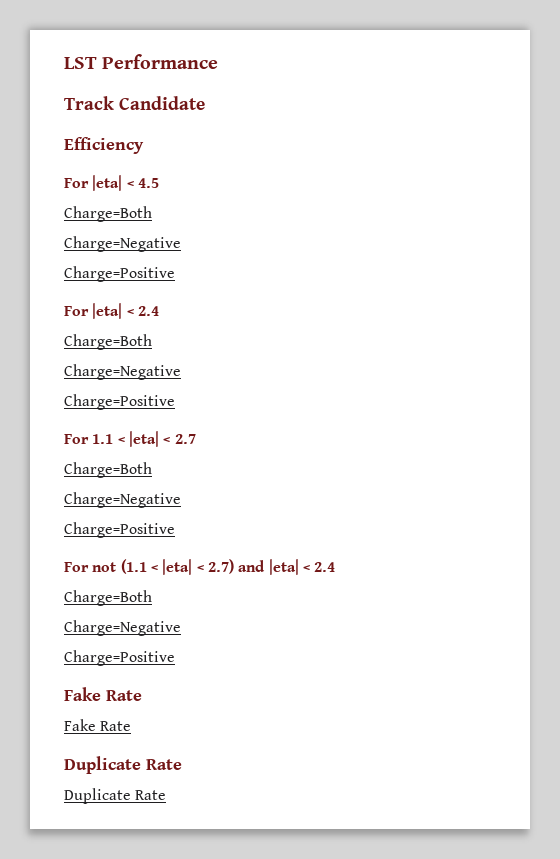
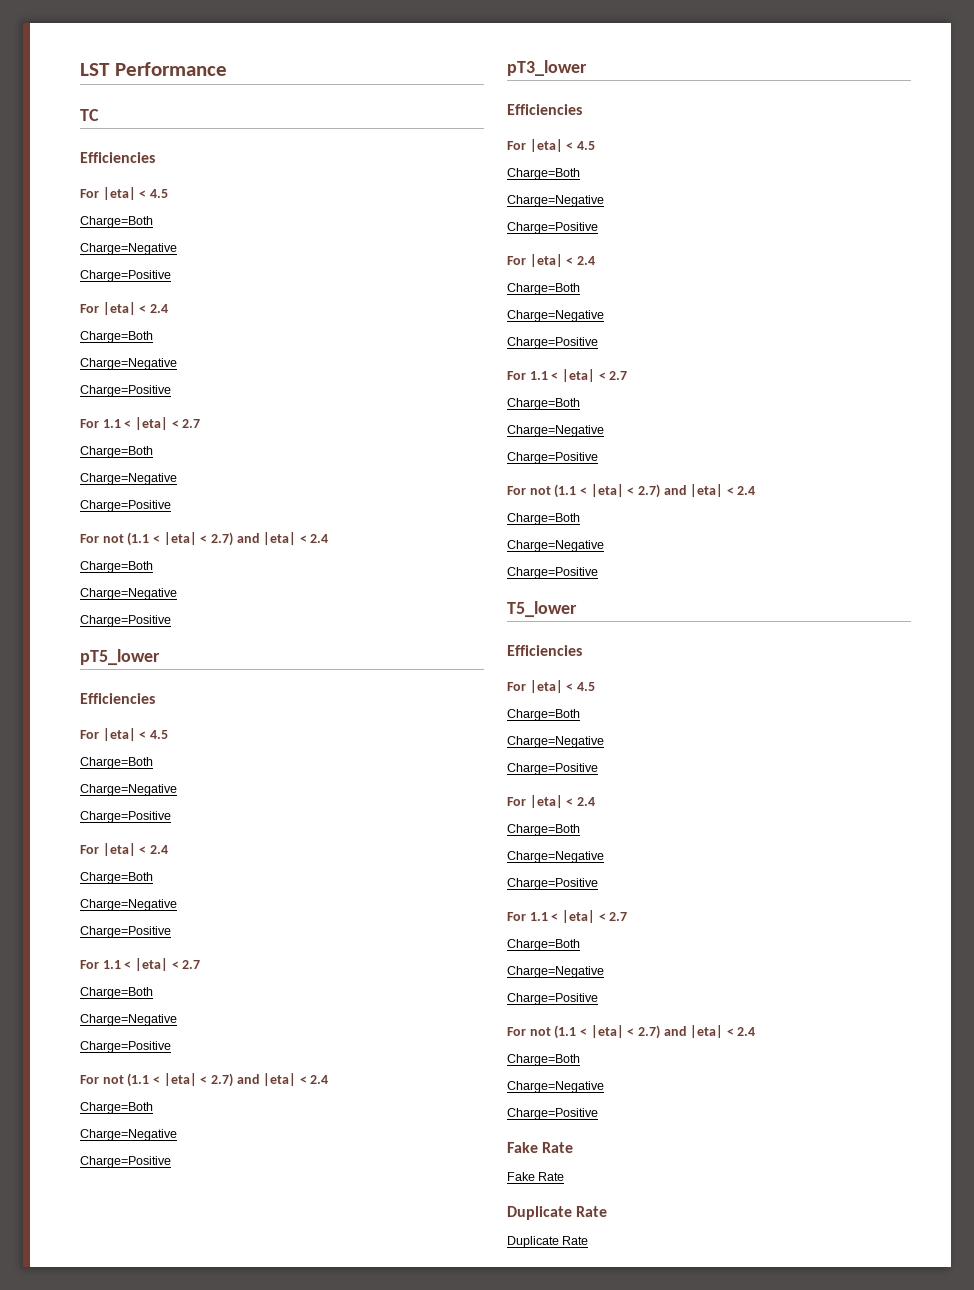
[64,96,205,110] [64,137,144,154] Track Candidate // Efficiency -> [80,109,99,121] [80,152,155,163] [80,187,168,200] [80,216,153,228] [80,243,177,255] [80,270,171,282] [80,302,168,315] [80,331,153,343] [80,358,177,370] [80,385,171,397] [80,417,201,430] [80,446,153,458] [80,473,177,485] [80,500,171,512] [80,532,329,546] [80,561,153,573] [80,588,177,600] [80,615,171,627] [80,649,160,665] [80,693,155,704] [80,728,168,741] [80,757,153,769] [80,784,177,796] [80,811,171,823] [80,843,168,856] [80,872,153,884] [80,899,177,911] [80,926,171,938] [80,958,201,971] [80,987,153,999] [80,1014,177,1026] [80,1041,171,1053] [80,1073,329,1087] [80,1102,153,1114] [80,1129,177,1141] [80,1156,171,1168] [507,60,587,76] [507,104,582,115] [507,139,595,152] [507,168,580,180] [507,195,604,207] [507,222,598,234] [507,254,595,267] [507,283,580,295] [507,310,604,322] [507,337,598,349] [507,369,628,382] [507,398,580,410] [507,425,604,437] [507,452,598,464] [507,484,756,498] [507,513,580,525] [507,540,604,552] [507,567,598,579] [507,601,577,617] [507,645,582,656] TC // Efficiencies // For |eta| < 4.5 // Charge=Both // Charge=Negative // Charge=Positive // For |eta| < 2.4 // Charge=Both // Charge=Negative // Charge=Positive // For 1.1 < |eta| < 2.7 // Charge=Both // Charge=Negative // Charge=Positive // For not (1.1 < |eta| < 2.7) and |eta| < 2.4 // Charge=Both // Charge=Negative // Charge=Positive // pT5_lower // Efficiencies // For |eta| < 4.5 // Charge=Both // Charge=Negative // Charge=Positive // For |eta| < 2.4 // Charge=Both // Charge=Negative // Charge=Positive // For 1.1 < |eta| < 2.7 // Charge=Both // Charge=Negative // Charge=Positive // For not (1.1 < |eta| < 2.7) and |eta| < 2.4 // Charge=Both // Charge=Negative // Charge=Positive // pT3_lower // Efficiencies // For |eta| < 4.5 // Charge=Both // Charge=Negative // Charge=Positive // For |eta| < 2.4 // Charge=Both // Charge=Negative // Charge=Positive // For 1.1 < |eta| < 2.7 // Charge=Both // Charge=Negative // Charge=Positive // For not (1.1 < |eta| < 2.7) and |eta| < 2.4 // Charge=Both // Charge=Negative // Charge=Positive // T5_lower // Efficiencies

